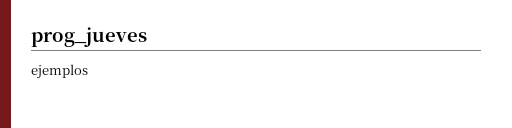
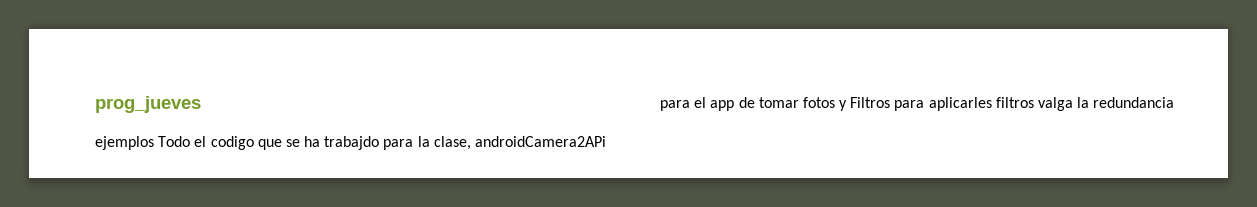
(88, 71) none -> [158,136,607,150] [660,97,1175,111] Todo el codigo que se ha trabajdo para la clase, androidCamera2APi para el app de tomar fotos y Filtros para aplicarles filtros valga la redundancia

